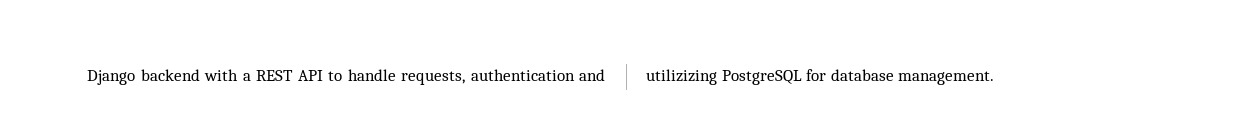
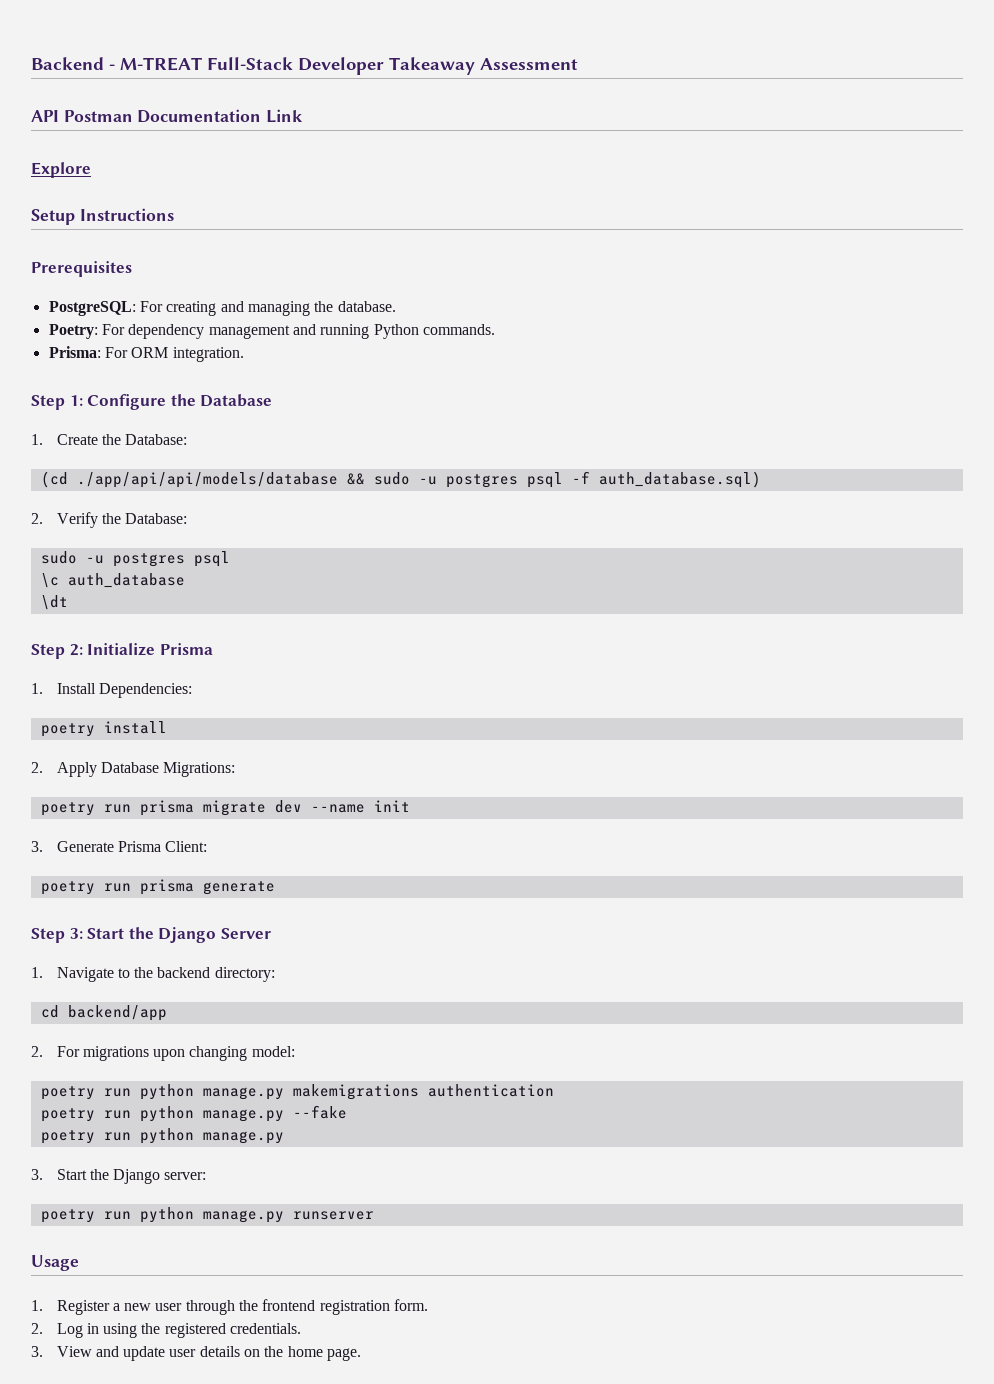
[87,69,995,85] Django backend with a REST API to handle requests, authentication and utilizizing PostgreSQL for database management. -> [31,57,578,75] [31,109,304,123] [31,162,91,178] [31,208,174,225] [31,261,132,277] [48,301,396,316] [48,324,495,339] [48,346,244,362] [31,394,273,410] [31,434,188,445] [40,471,761,488] [31,512,188,528] [40,551,230,567] [40,573,185,588] [40,595,68,610] [31,643,213,659] [31,683,192,698] [40,721,167,737] [31,762,236,777] [40,800,410,816] [31,841,208,852] [40,879,275,895] [31,927,271,943] [31,967,275,982] [40,1005,167,1021] [31,1046,295,1061] [40,1084,554,1100] [40,1105,347,1122] [40,1128,284,1144] [31,1169,207,1184] [40,1207,374,1223] [31,1255,79,1271] [31,1299,429,1315] [31,1323,302,1338] [31,1346,362,1361] Backend - M-TREAT Full-Stack Developer Takeaway Assessment // API Postman Documentation Link // Explore // Setup Instructions // Prerequisites // PostgreSQL: For creating and managing the database. // Poetry: For dependency management and running Python commands. // Prisma: For ORM integration. // Step 1: Configure the Database // 1. Create the Database: // (cd ./app/api/api/models/database && sudo -u postgres psql -f auth_database.sql) // 2. Verify the Database: // sudo -u postgres psql // \c auth_database // \dt // Step 2: Initialize Prisma // 1. Install Dependencies: // poetry install // 2. Apply Database Migrations: // poetry run prisma migrate dev --name init // 3. Generate Prisma Client: // poetry run prisma generate // Step 3: Start the Django Server // 1. Navigate to the backend directory: // cd backend/app // 2. For migrations upon changing model: // poetry run python manage.py makemigrations authentication // poetry run python manage.py --fake // poetry run python manage.py // 3. Start the Django server: // poetry run python manage.py runserver // Usage // 1. Register a new user through the frontend registration form. // 2. Log in using the registered credentials. // 3. View and update user details on the home page.

